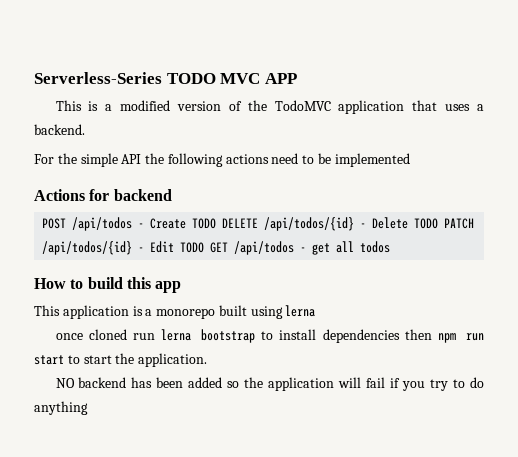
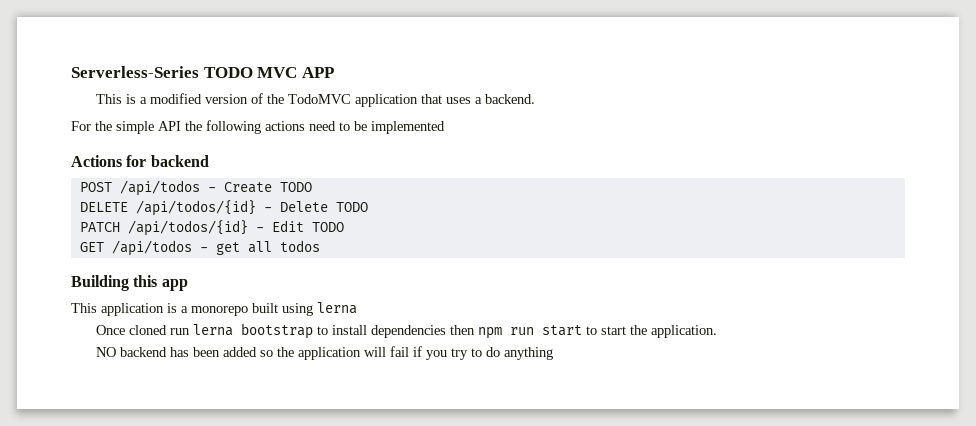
(217, 223) none -> (312, 187) //
(439, 223) none -> (368, 207) //
(205, 247) none -> (344, 227) //
[34,277,123,289] How to build -> [71,275,129,291] Building
[55,333,83,340] once -> [95,325,125,335] Once

